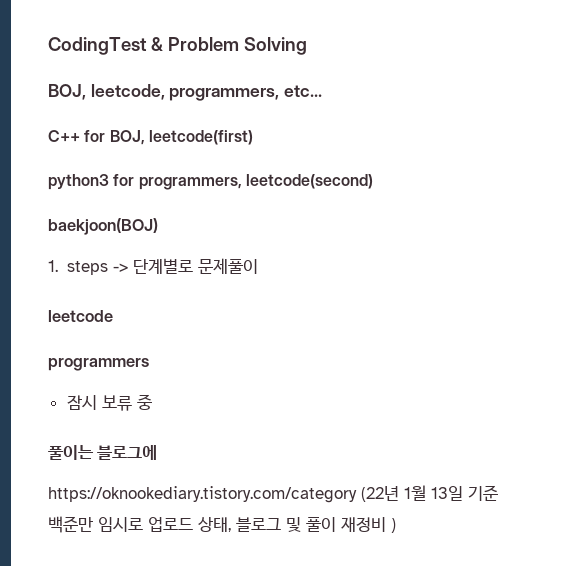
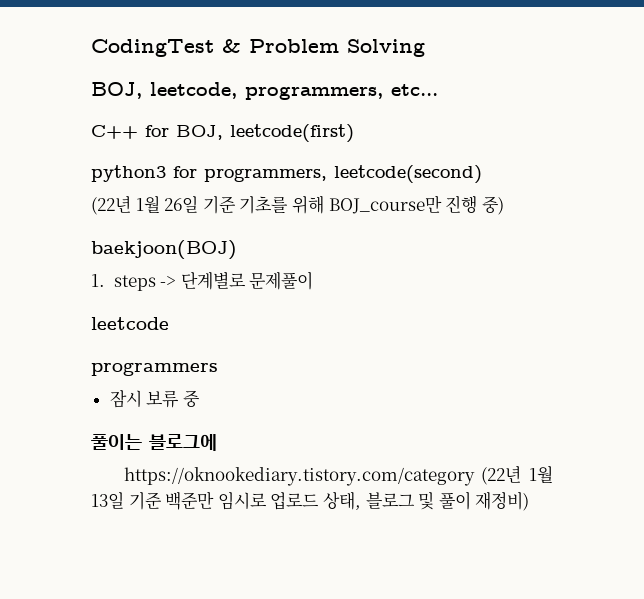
(373, 181) none -> [91,195,504,215] // (22년 1월 26일 기준 기초를 위해 BOJ_course만 진행 중)
[341,517,396,533] 재정비 ) -> [475,491,530,511] 재정비)

